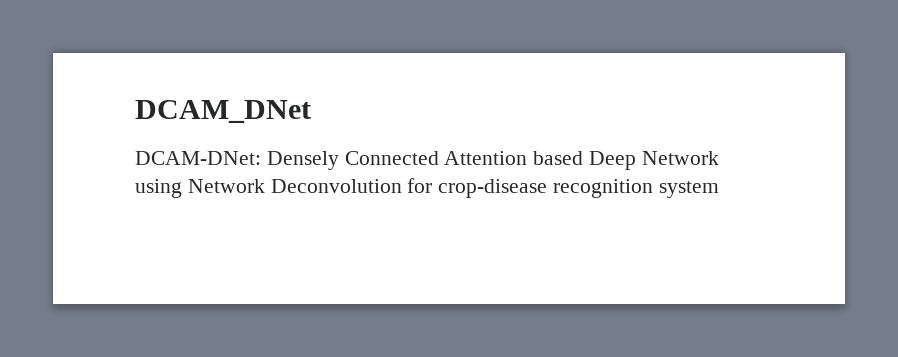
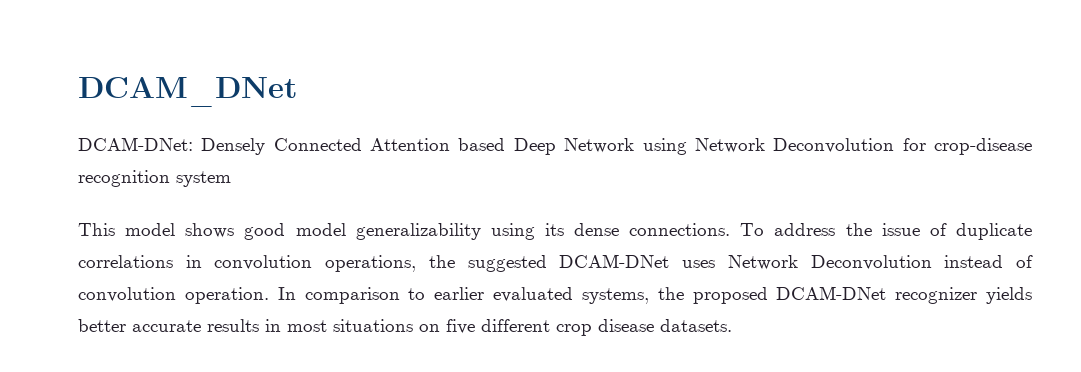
(719, 189) none -> [78,223,1032,240] [78,254,1033,272] [78,286,1032,304] [78,319,732,336] // This model shows good model generalizability using its dense connections. To address the issue of duplicate correlations in convolution operations, the suggested DCAM-DNet uses Network Deconvolution instead of convolution operation. In comparison to earlier evaluated systems, the proposed DCAM-DNet recognizer yields better accurate results in most situations on five different crop disease datasets.

